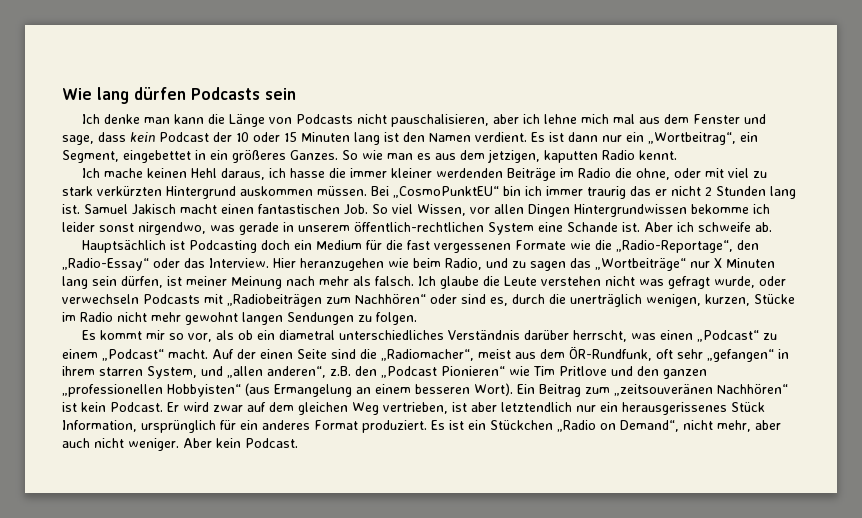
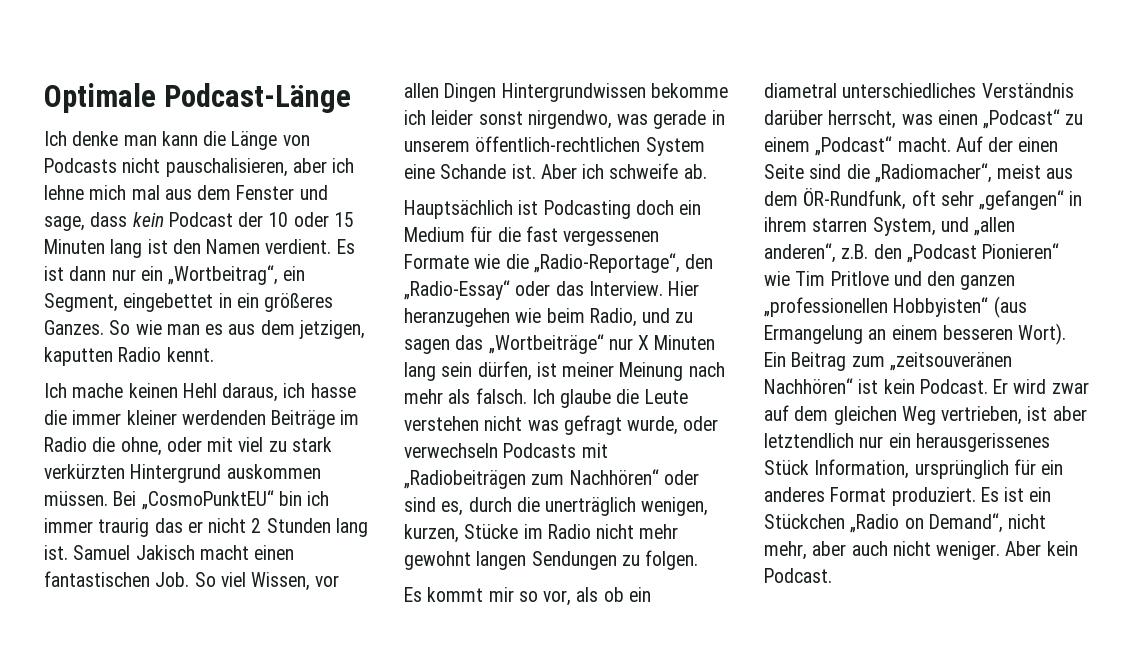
[62,87,296,104] Wie lang dürfen Podcasts sein -> [44,83,352,113] Optimale Podcast-Länge

